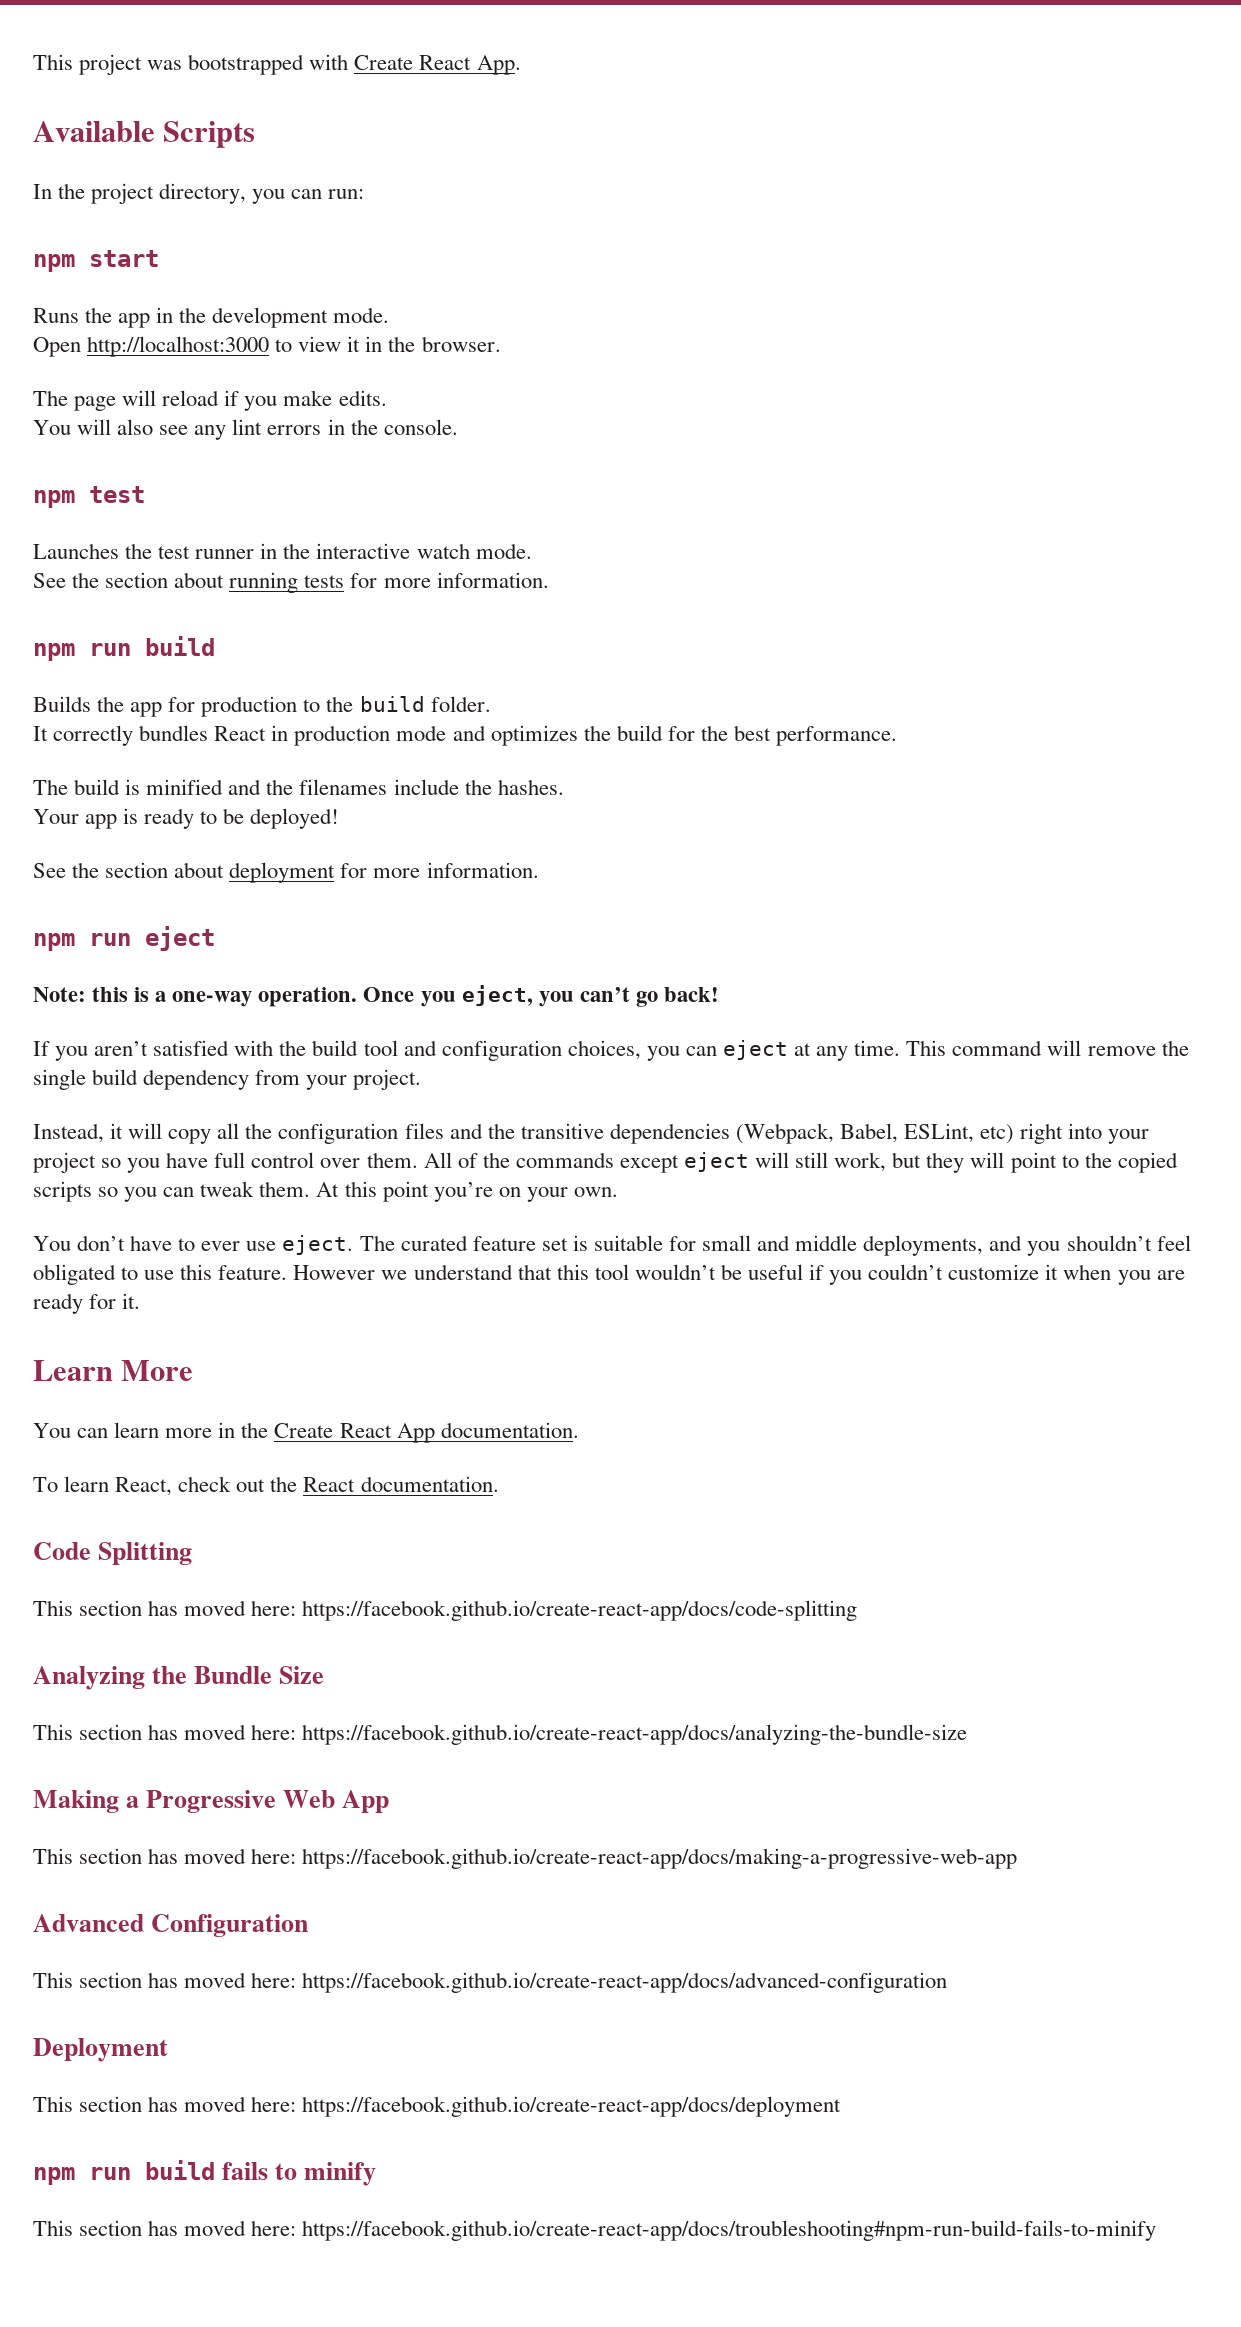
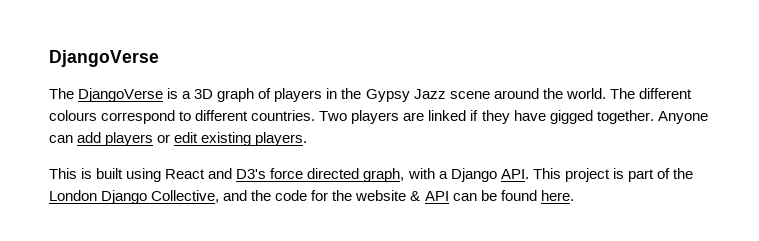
[33,54,521,75] [33,121,256,148] [33,183,365,204] [33,250,159,272] [33,307,390,328] [33,336,501,357] [33,390,387,411] [33,419,458,440] [33,486,145,508] [33,543,532,559] [33,572,549,593] [33,636,215,661] [33,696,491,717] [33,725,898,746] [33,779,564,795] [33,808,340,829] [33,862,539,883] [33,926,215,951] [33,985,719,1007] [33,1040,1189,1061] [33,1069,422,1090] [33,1123,1150,1144] [33,1152,1178,1173] [33,1181,618,1202] [33,1235,1191,1256] [33,1264,1185,1285] [33,1293,141,1314] [33,1360,194,1381] [33,1422,579,1443] [33,1476,499,1496] [33,1542,193,1565] [33,1600,858,1621] [33,1666,325,1690] [33,1724,968,1745] [33,1790,390,1813] [33,1848,1018,1869] [33,1914,309,1937] [33,1972,948,1993] [33,2038,168,2062] [33,2096,842,2117] [33,2160,377,2186] [33,2220,1157,2241] This project was bootstrapped with Create React App. // Available Scripts // In the project directory, you can run: // npm start // Runs the app in the development mode. // Open http://localhost:3000 to view it in the browser. // The page will reload if you make edits. // You will also see any lint errors in the console. // npm test // Launches the test runner in the interactive watch mode. // See the section about running tests for more information. // npm run build // Builds the app for production to the build folder. // It correctly bundles React in production mode and optimizes the build for the best performance. // The build is minified and the filenames include the hashes. // Your app is ready to be deployed! // See the section about deployment for more information. // npm run eject // Note: this is a one-way operation. Once you eject, you can’t go back! // If you aren’t satisfied with the build tool and configuration choices, you can eject at any time. This command will remove the single build dependency from your project. // Instead, it will copy all the configuration files and the transitive dependencies (Webpack, Babel, ESLint, etc) right into your project so you have full control over them. All of the commands except eject will still work, but they will point to the copied scripts so you can tweak them. At this point you’re on your own. // You don’t have to ever use eject. The curated feature set is suitable for small and middle deployments, and you shouldn’t feel obligated to use this feature. However we understand that this tool wouldn’t be useful if you couldn’t customize it when you are ready for it. // Learn More // You can learn more in the Create React App documentation. // To learn React, check out the React documentation. // Code Splitting // This section has moved here: https://facebook.github.io/create-react-app/docs/code-splitting // Analyzing the Bundle Size // This section has moved here: https://facebook.github.io/create-react-app/docs/analyzing-the-bundle-size // Making a Progressive Web App // This section has moved here: https://facebook.github.io/create-react-app/docs/making-a-progressive-web-app // Advanced Configuration // This section has moved here: https://facebook.github.io/create-react-app/docs/advanced-configuration // Deployment // This section has moved here: https://facebook.github.io/create-react-app/docs/deployment // npm run build fails to minify // This section has moved here: https://facebook.github.io/create-react-app/docs/troubleshooting#npm-run-build-fails-to-minify -> [49,50,159,67] [49,88,692,102] [49,110,708,124] [49,132,308,146] [49,168,693,182] [49,190,574,204] DjangoVerse // The DjangoVerse is a 3D graph of players in the Gypsy Jazz scene around the world. The different colours correspond to different countries. Two players are linked if they have gigged together. Anyone can add players or edit existing players. // This is built using React and D3's force directed graph, with a Django API. This project is part of the London Django Collective, and the code for the website & API can be found here.

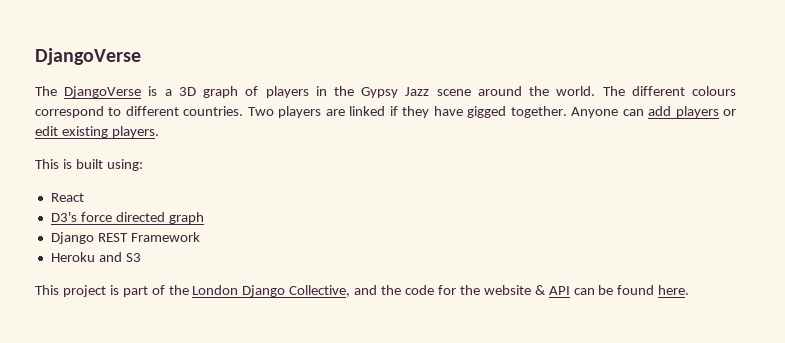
[126,168,162,182] using -> [106,159,143,171] using: //
[208,168,233,179] and -> (84, 197) //
[363,168,529,182] graph, with a Django API. -> [168,212,204,224] [50,232,200,244] [50,252,141,262] graph // Django REST Framework // Heroku and S3 //

